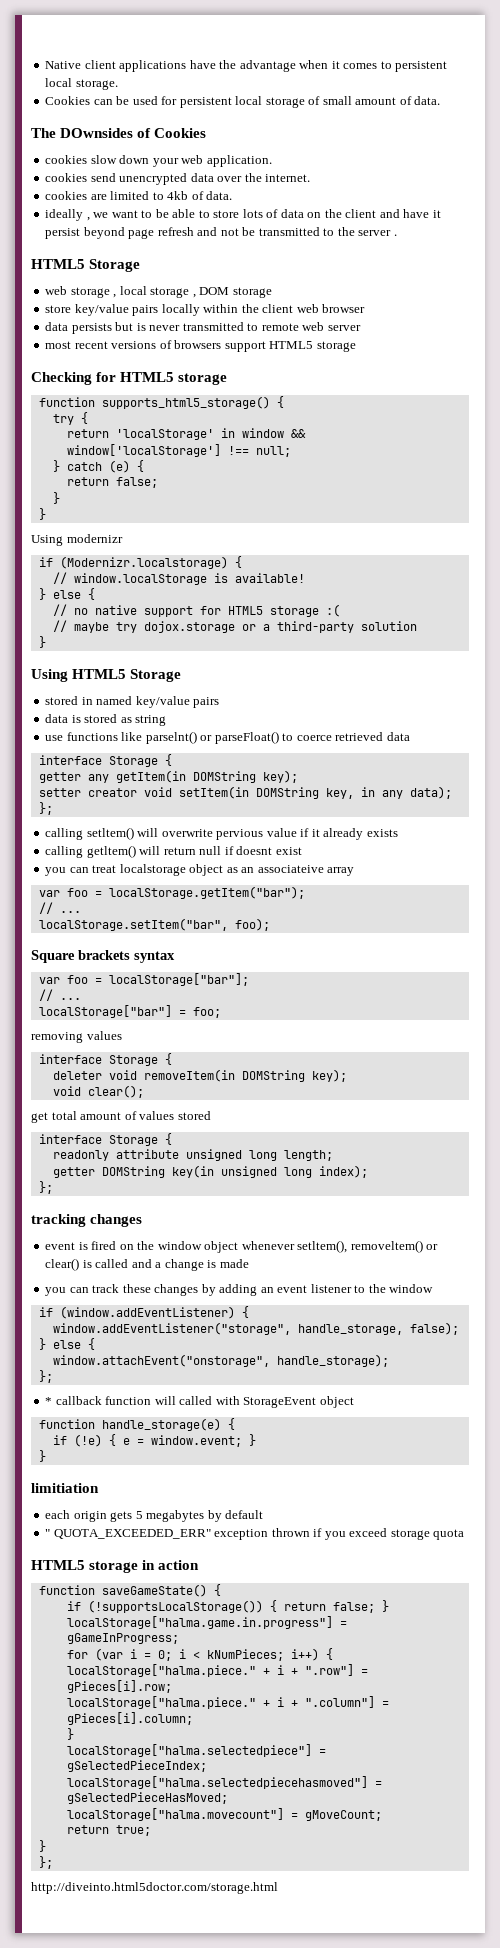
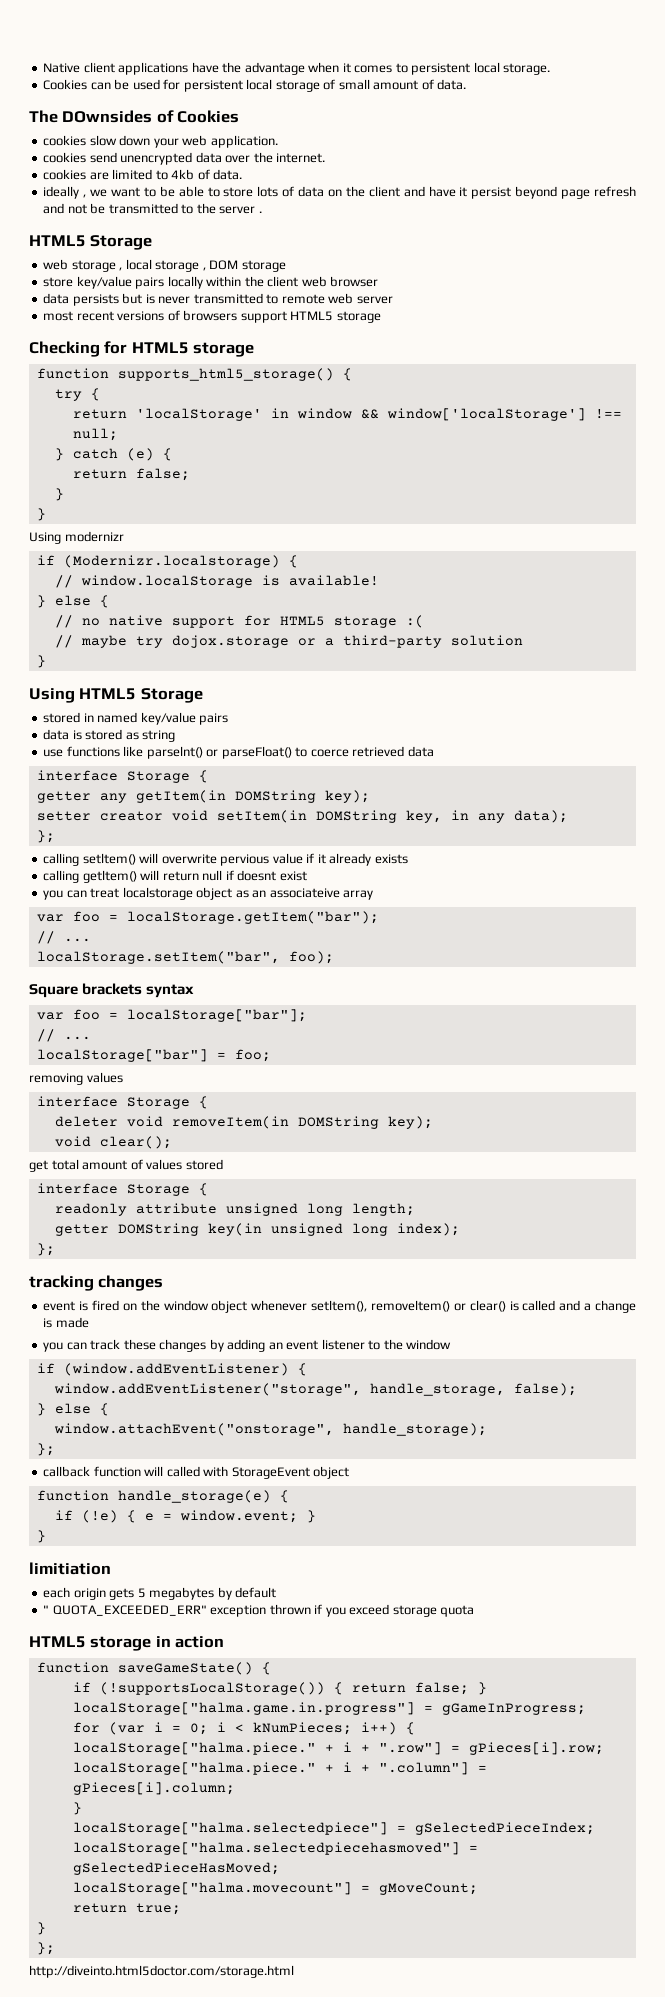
[45,1397,53,1405] * -> (55, 1449) none

